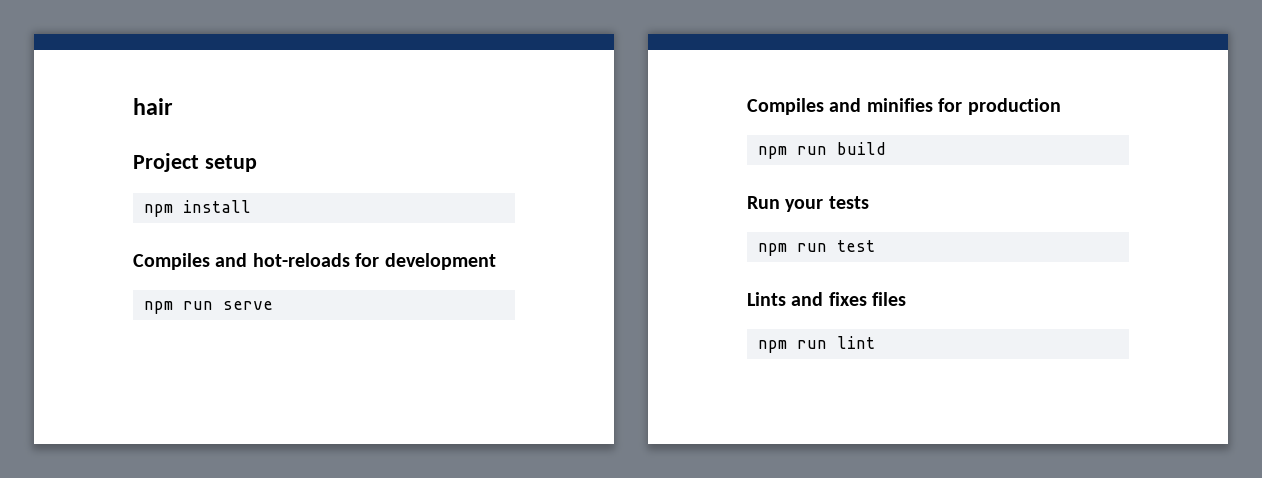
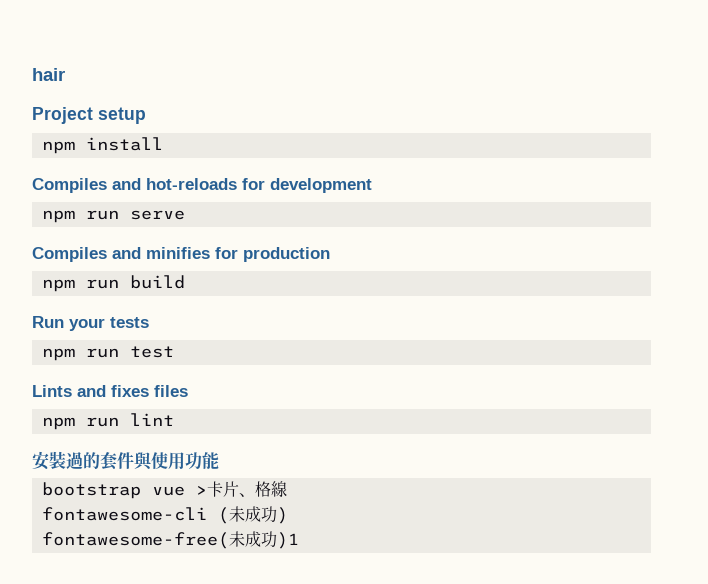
(876, 342) none -> [32,451,219,471] [41,481,287,499] [41,506,288,524] [41,531,299,549] // 安裝過的套件與使用功能 // bootstrap vue >卡片、格線 // fontawesome-cli (未成功) // fontawesome-free(未成功)1

